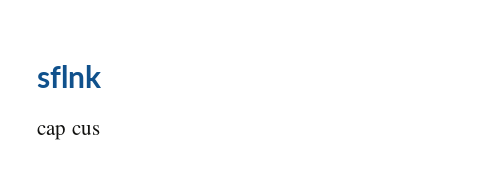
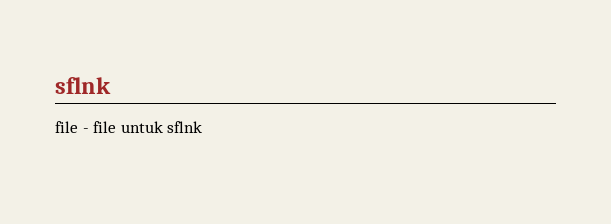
[37,125,100,140] cap cus -> [55,121,203,133] file - file untuk sflnk

